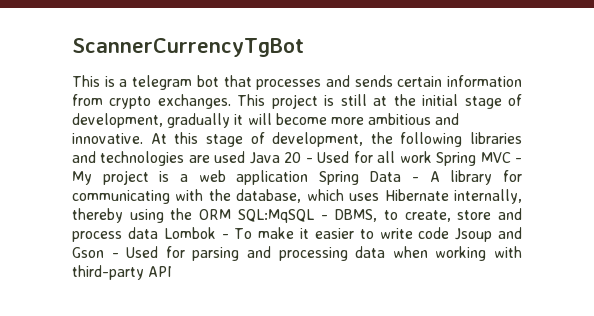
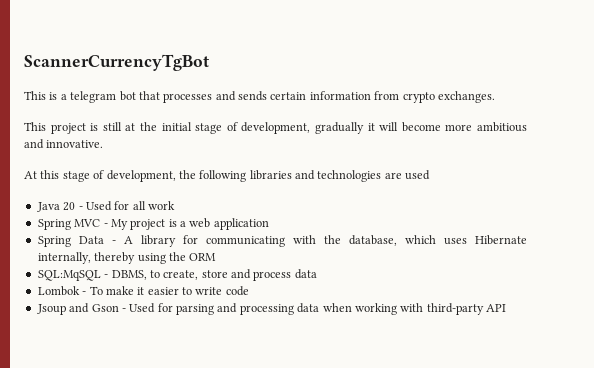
(231, 101) none -> (495, 97) //
(143, 138) none -> (104, 144) //
(246, 157) none -> (431, 175) //
(432, 157) none -> (175, 205) //
(309, 177) none -> (269, 224) //
(232, 214) none -> (217, 257) //
(158, 233) none -> (317, 274) //
(450, 233) none -> (249, 291) //

